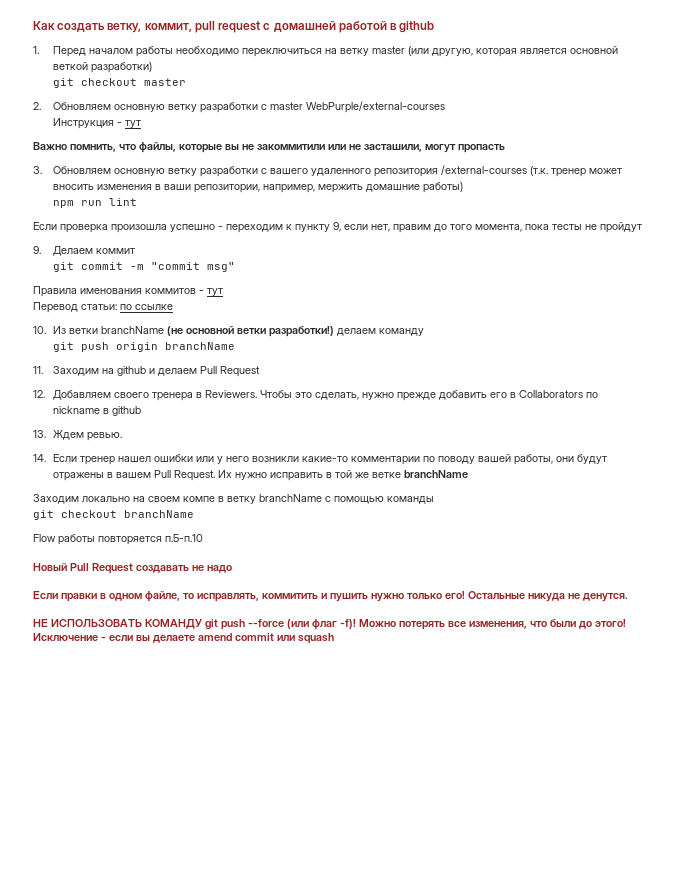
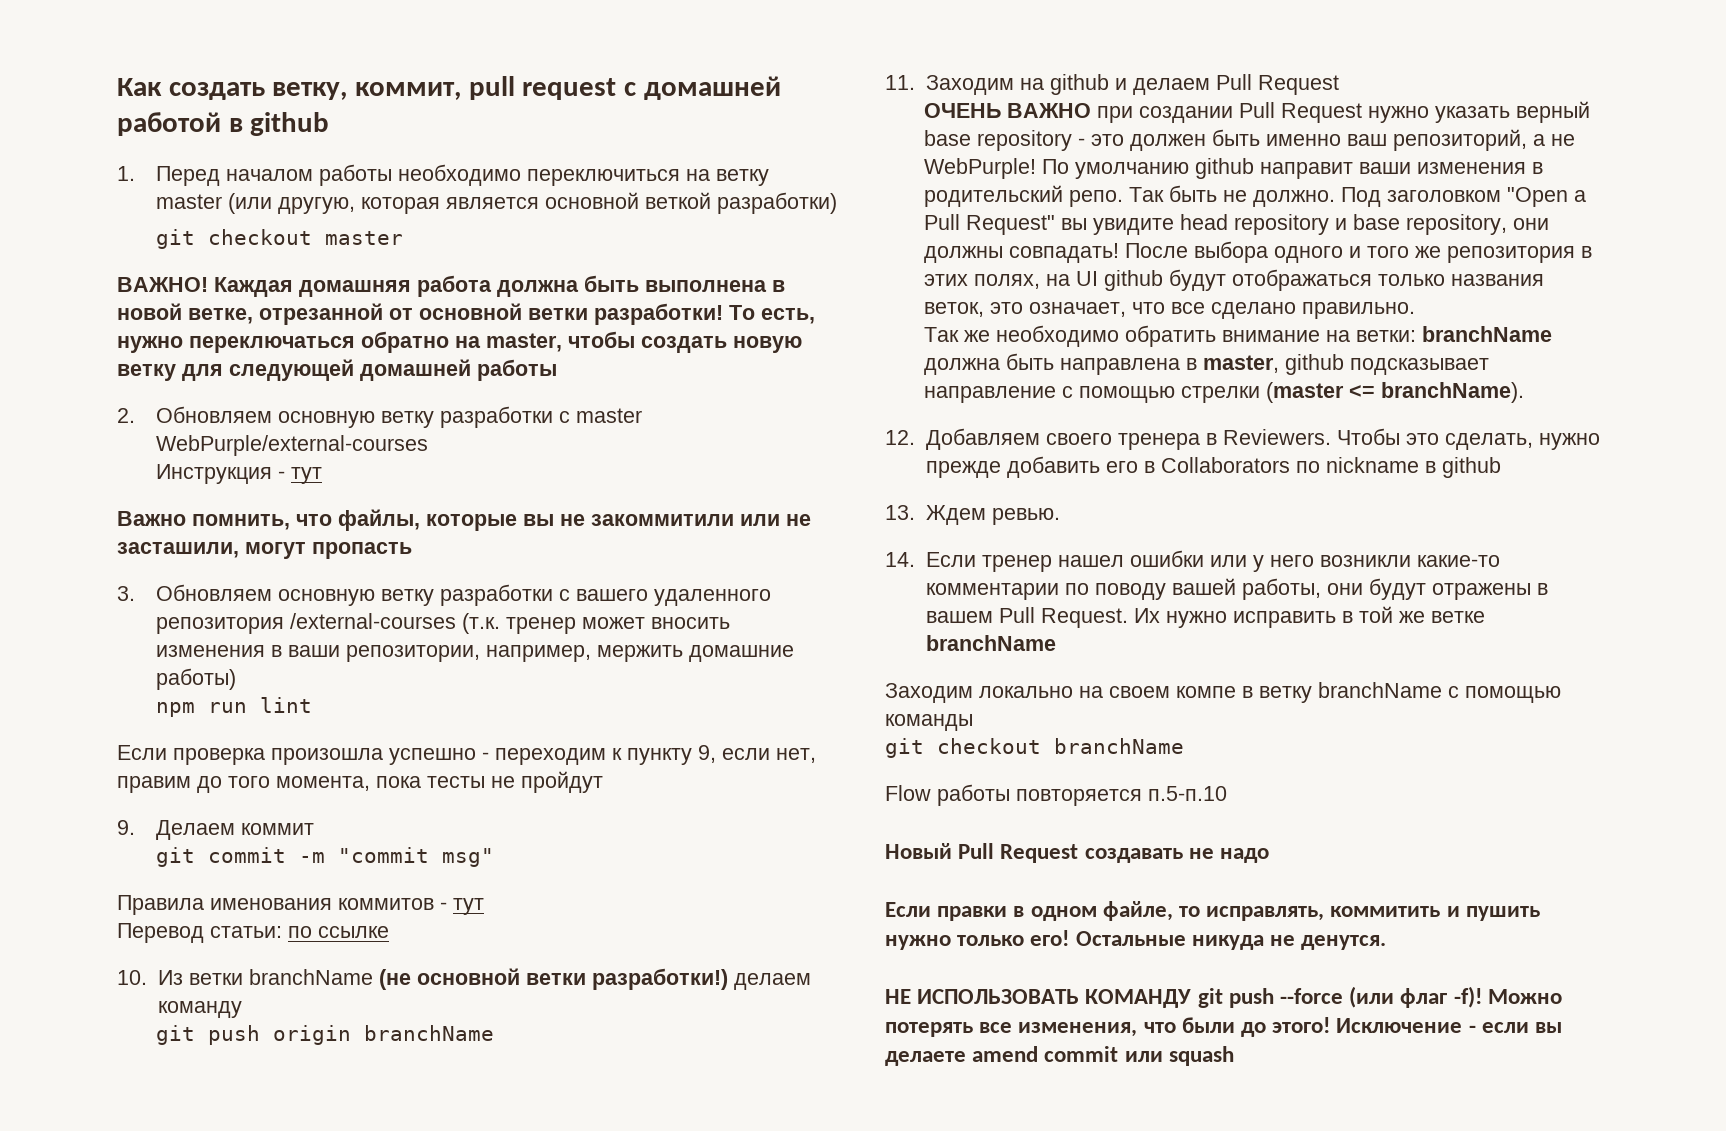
(187, 82) none -> [117,275,785,297] [117,303,815,325] [117,331,802,353] [117,359,557,381] // ВАЖНО! Каждая домашняя работа должна быть выполнена в новой ветке, отрезанной от основной ветки разработки! То есть, нужно переключаться обратно на master, чтобы создать новую ветку для следующей домашней работы
(261, 371) none -> [924,101,1591,123] [924,129,1576,151] [924,158,1544,179] [924,185,1587,207] [924,214,1550,235] [924,241,1593,263] [924,269,1545,291] [924,302,1416,319] [924,325,1553,347] [924,353,1490,375] [924,382,1525,403] // ОЧЕНЬ ВАЖНО при создании Pull Request нужно указать верный base repository - это должен быть именно ваш репозиторий, а не WebPurple! По умолчанию github направит ваши изменения в родительский репо. Так быть не должно. Под заголовком "Open a Pull Request" вы увидите head repository и base repository, они должны совпадать! После выбора одного и того же репозитория в этих полях, на UI github будут отображаться только названия веток, это означает, что все сделано правильно. // Так же необходимо обратить внимание на ветки: branchName должна быть направлена в master, github подсказывает направление с помощью стрелки (master <= branchName).

